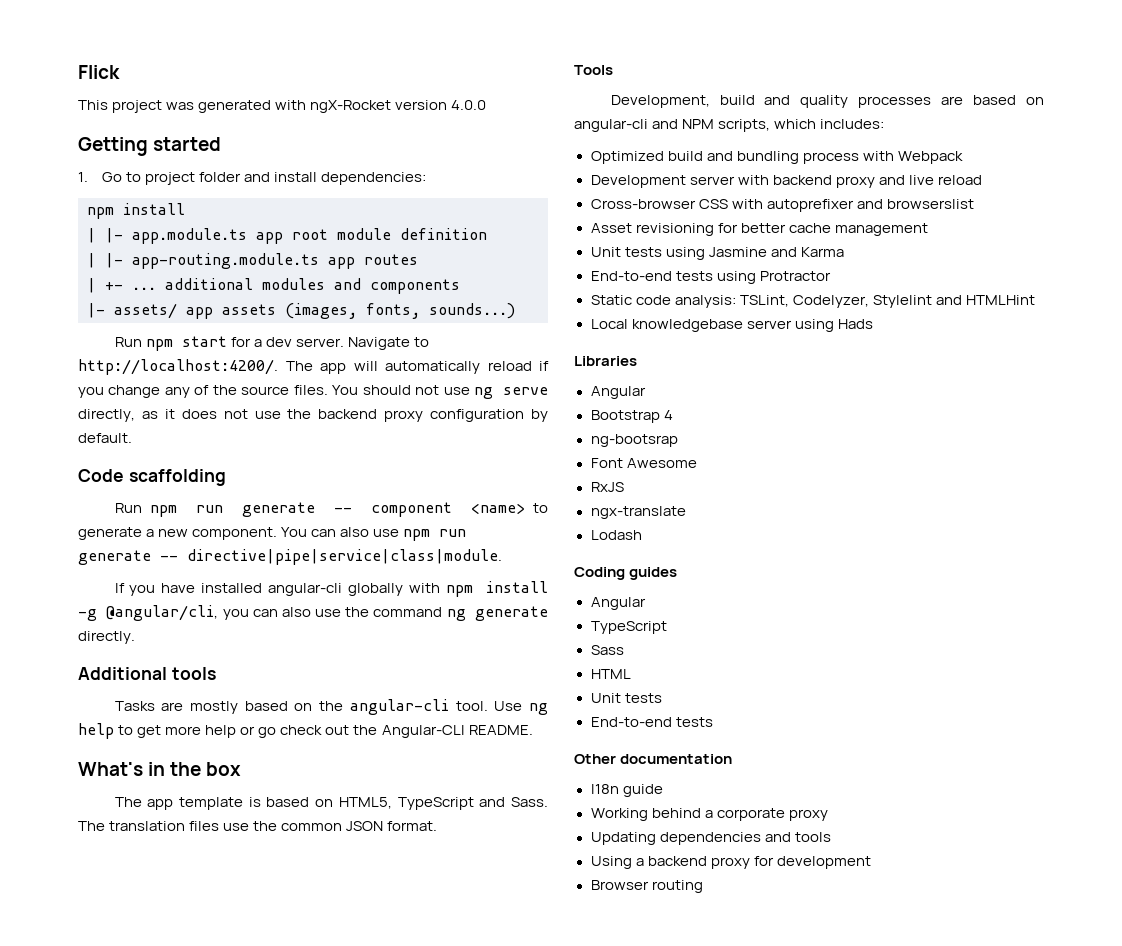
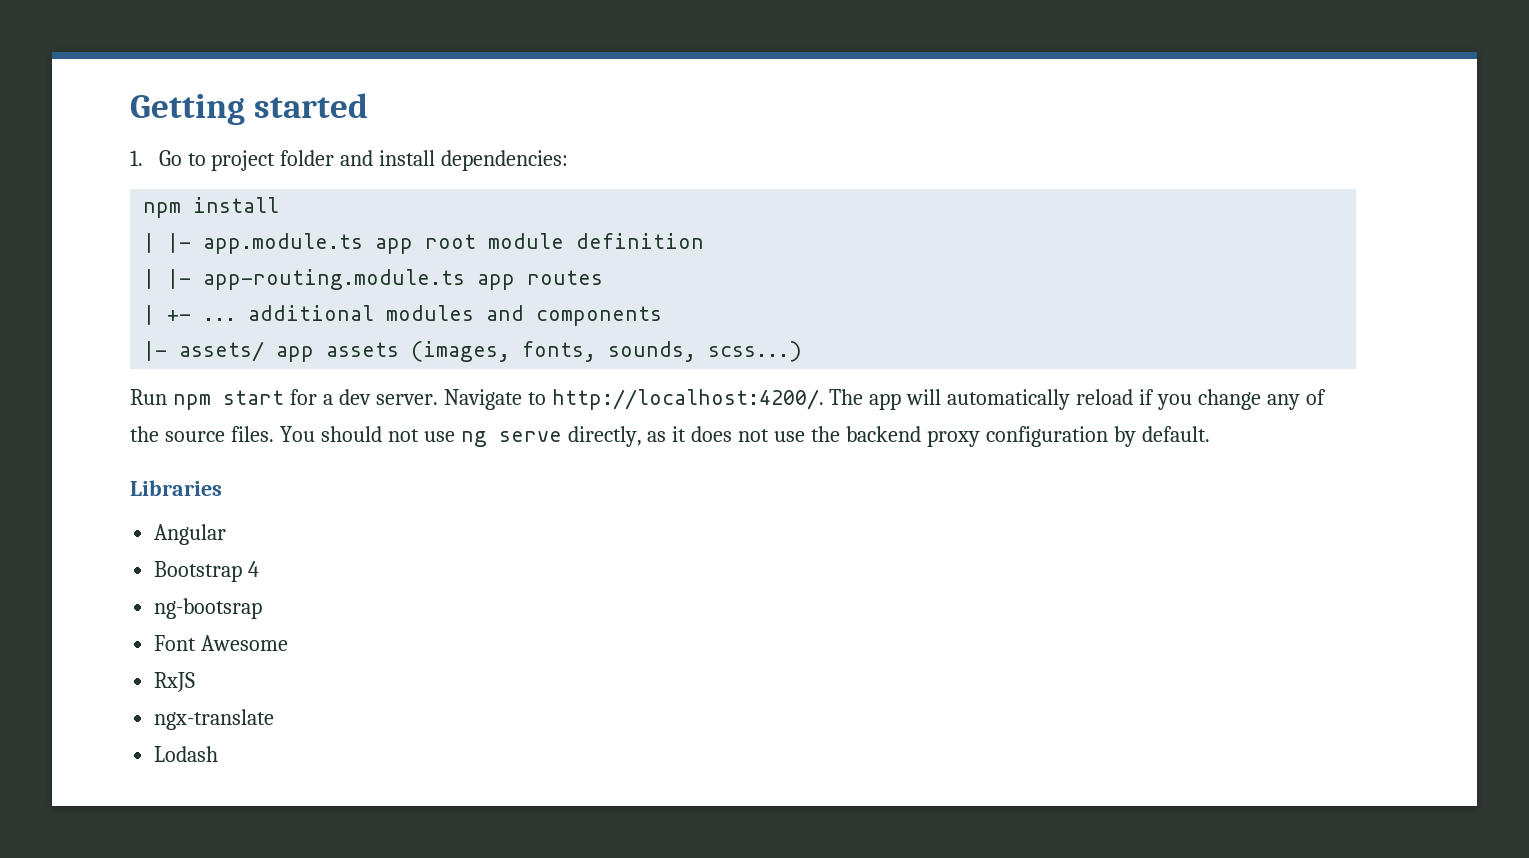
[78,65,120,79] [78,100,487,113] Flick // This project was generated with ngX-Rocket version 4.0.0 // -> (130, 109) none
[429,303,515,319] sounds...) -> [608,341,803,362] sounds, scss...)
[78,469,226,486] [114,502,548,517] [78,527,467,541] [78,549,502,565] [114,581,548,597] [78,605,548,621] [78,631,135,644] [78,667,216,680] [114,699,548,715] [78,723,533,739] [78,762,242,776] [114,797,548,810] [78,821,438,831] [574,65,613,75] [610,95,1044,108] [574,119,885,132] [590,151,963,164] [590,175,982,188] [590,199,974,212] [590,223,928,236] [590,247,844,260] [590,271,831,284] [590,295,1035,308] [590,319,873,332] // Code scaffolding // Run npm run generate -- component <name> to generate a new component. You can also use npm run generate -- directive|pipe|service|class|module. // If you have installed angular-cli globally with npm install -g @angular/cli, you can also use the command ng generate directly. // Additional tools // Tasks are mostly based on the angular-cli tool. Use ng help to get more help or go check out the Angular-CLI README. // What's in the box // The app template is based on HTML5, TypeScript and Sass. The translation files use the common JSON format. // Tools // Development, build and quality processes are based on angular-cli and NPM scripts, which includes: // Optimized build and bundling process with Webpack // Development server with backend proxy and live reload // Cross-browser CSS with autoprefixer and browserslist // Asset revisioning for better cache management // Unit tests using Jasmine and Karma // End-to-end tests using Protractor // Static code analysis: TSLint, Codelyzer, Stylelint and HTMLHint // Local knowledgebase server using Hads -> (1210, 434) none
[574,567,678,580] [590,597,646,610] [590,621,667,634] [590,645,624,655] [590,669,631,679] [590,693,662,703] [590,717,713,727] [574,754,733,764] [590,784,663,797] [590,808,828,821] [590,832,831,845] [590,856,871,869] [590,880,703,893] // Coding guides // Angular // TypeScript // Sass // HTML // Unit tests // End-to-end tests // Other documentation // I18n guide // Working behind a corporate proxy // Updating dependencies and tools // Using a backend proxy for development // Browser routing -> (219, 754) none

